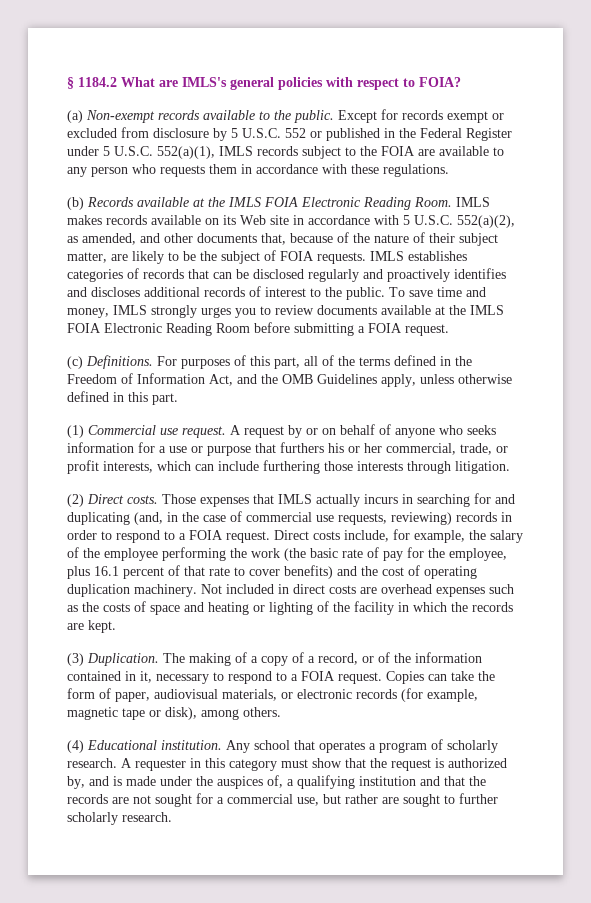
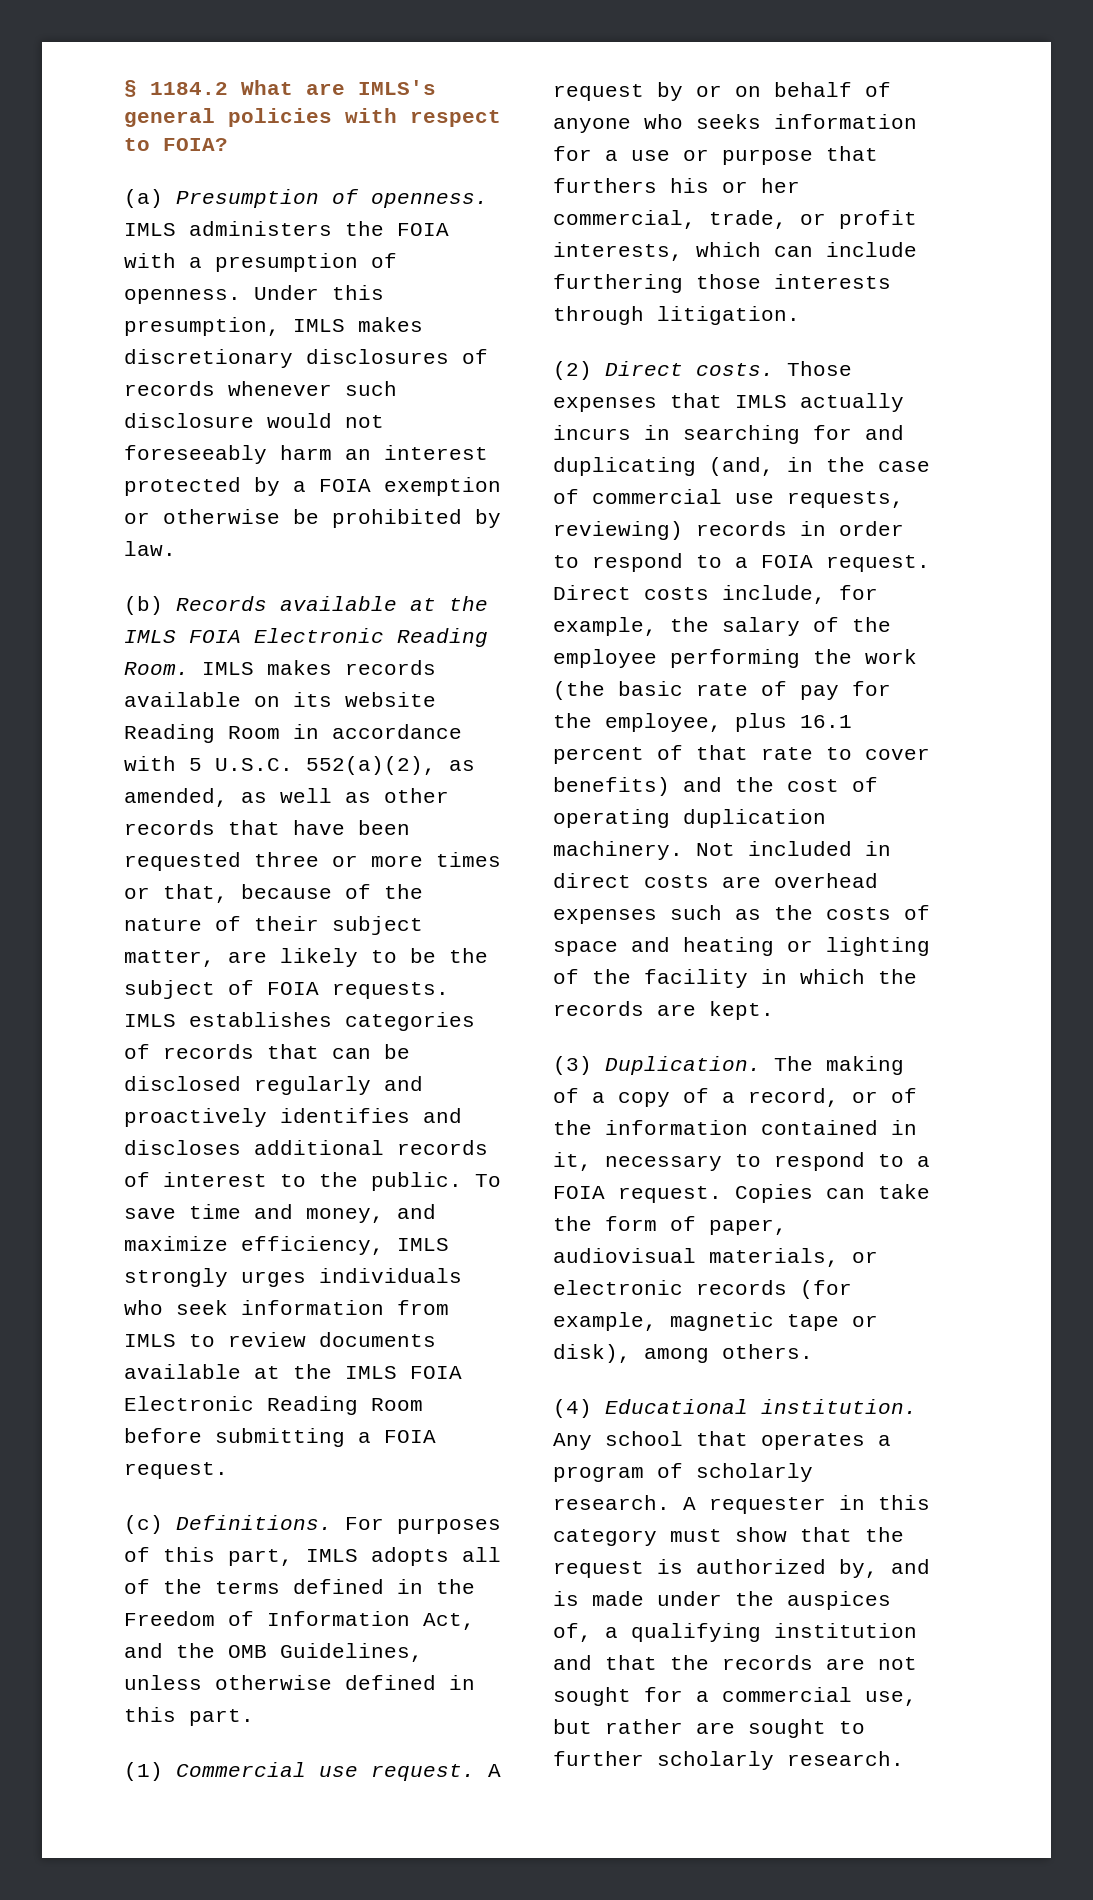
[86,109,504,123] [67,127,512,141] [67,146,504,159] [67,164,449,177] Non-exempt records available to the public. Except for records exempt or excluded from disclosure by 5 U.S.C. 552 or published in the Federal Register under 5 U.S.C. 552(a)(1), IMLS records subject to the FOIA are available to any person who requests them in accordance with these regulations. -> [176,189,488,208] [124,221,449,236] [124,253,397,272] [124,285,384,304] [124,317,423,336] [124,349,488,368] [124,381,397,396] [124,413,384,428] [124,445,488,464] [124,477,501,496] [124,509,501,528] [124,541,176,556] Presumption of openness. IMLS administers the FOIA with a presumption of openness. Under this presumption, IMLS makes discretionary disclosures of records whenever such disclosure would not foreseeably harm an interest protected by a FOIA exemption or otherwise be prohibited by law.
[240,215,289,225] Web site -> [345,692,436,707] [124,724,280,743] website Reading Room
[140,233,257,243] and other documents -> [241,788,449,803] [124,820,410,835] [124,852,501,871] [124,887,150,899] as well as other records that have been requested three or more times or
[113,305,256,318] IMLS strongly urges you -> [397,1204,436,1219] [124,1236,449,1255] [124,1268,462,1287] [124,1300,449,1315] [124,1334,176,1347] and maximize efficiency, IMLS strongly urges individuals who seek information from IMLS
(300, 363) none -> [306,1547,449,1566] IMLS adopts
[317,374,416,387] Guidelines apply, -> [280,1643,423,1662] Guidelines,

